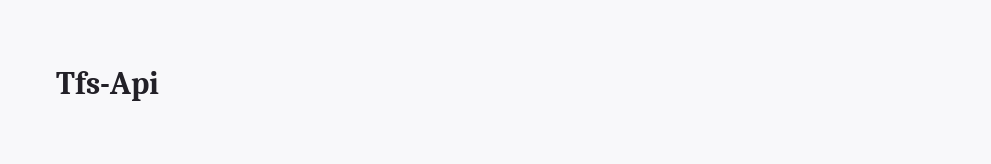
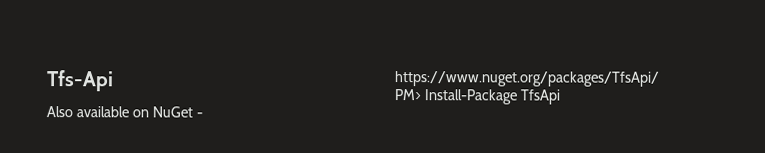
(159, 86) none -> [46,106,203,118] [394,71,660,87] [394,89,560,105] // Also available on NuGet - https://www.nuget.org/packages/TfsApi/ // PM> Install-Package TfsApi

